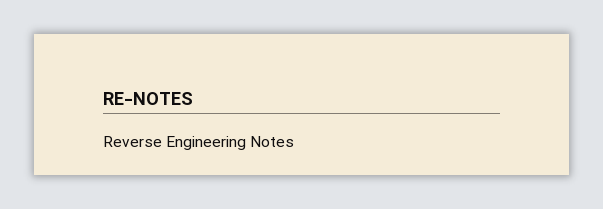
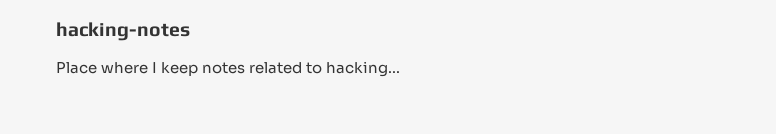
[103,92,193,105] [103,136,295,150] RE-NOTES // Reverse Engineering Notes -> [56,22,190,41] [56,61,401,77] hacking-notes // Place where I keep notes related to hacking...

